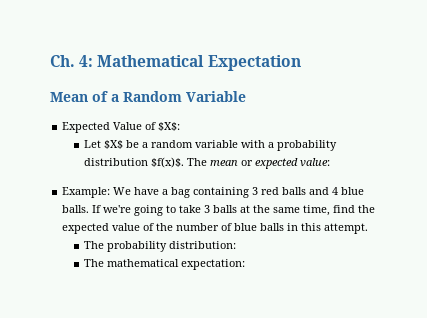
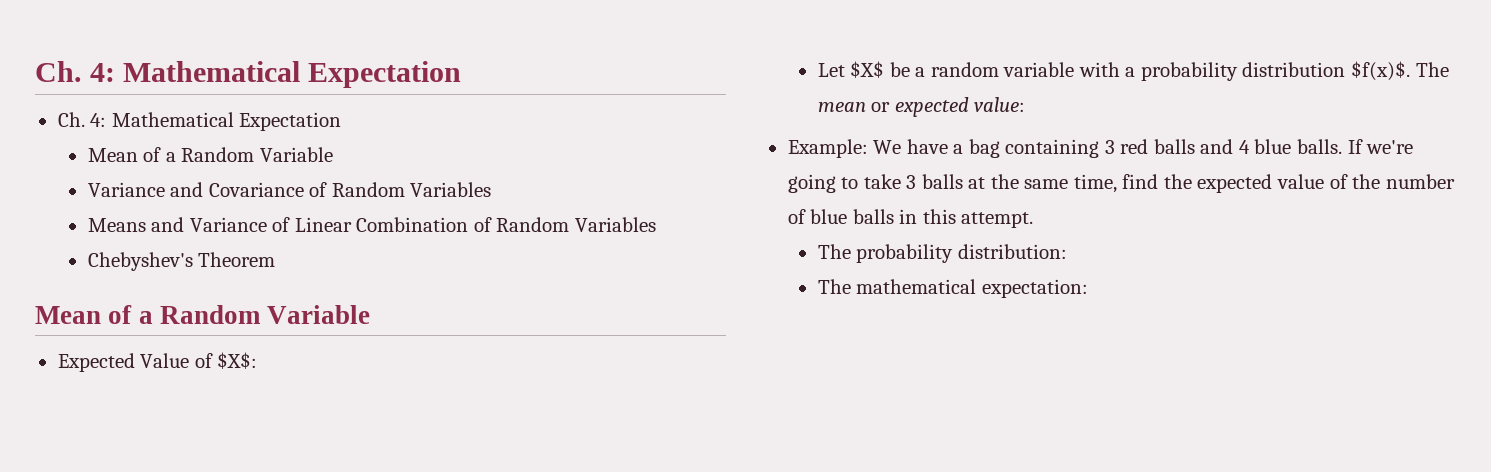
[50,55,301,71] Ch. 4: Mathematical Expectation -> [35,61,462,88] [57,112,342,131] [87,147,333,162] [87,182,492,197] [87,217,656,232] [87,252,276,271] Ch. 4: Mathematical Expectation // Ch. 4: Mathematical Expectation // Mean of a Random Variable // Variance and Covariance of Random Variables // Means and Variance of Linear Combination of Random Variables // Chebyshev's Theorem

